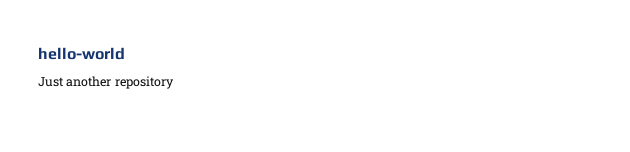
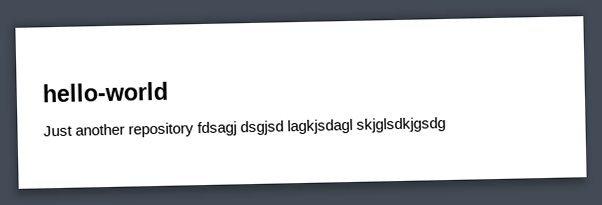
(174, 82) none -> [197,117,447,137] fdsagj dsgjsd lagkjsdagl skjglsdkjgsdg

